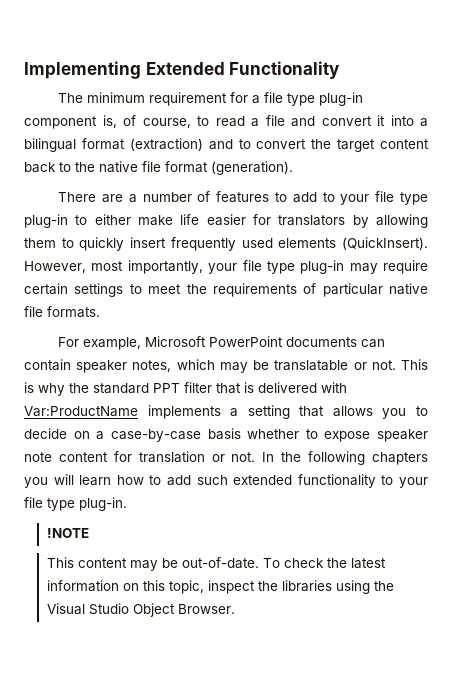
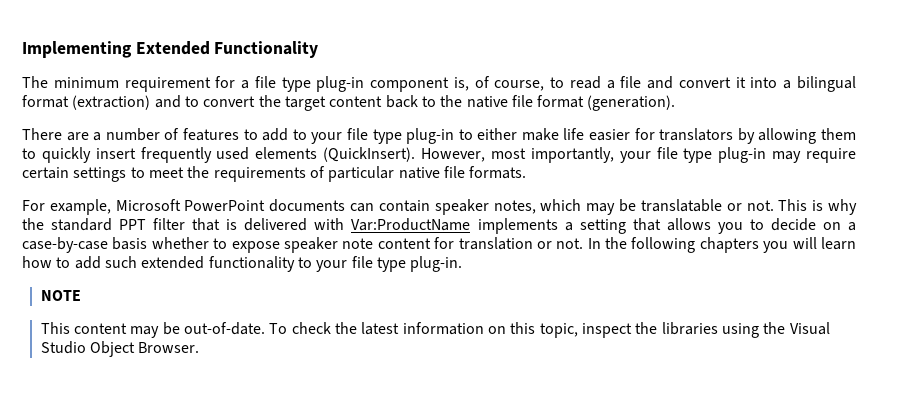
[46,528,89,538] !NOTE -> [40,290,81,301] NOTE

